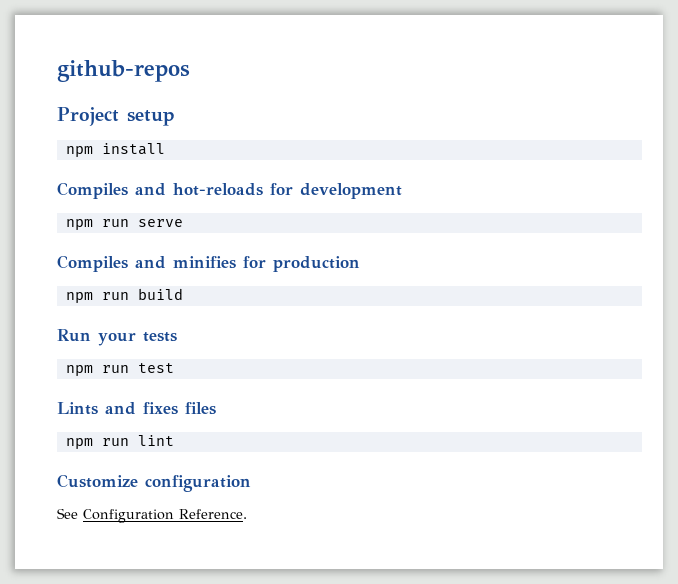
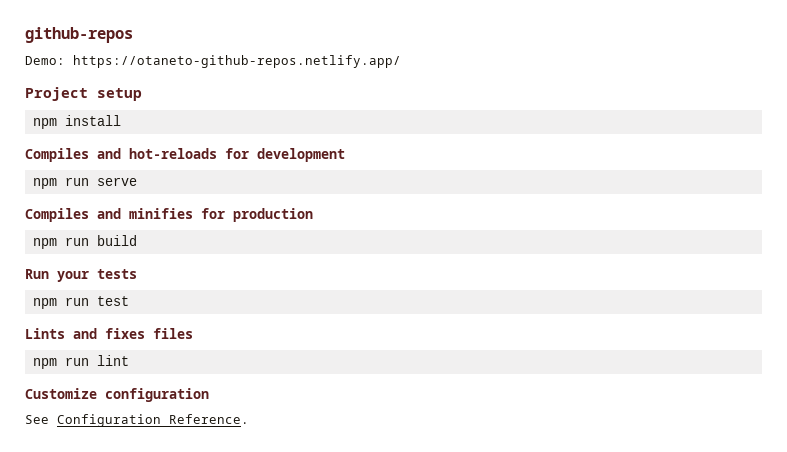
(190, 71) none -> [25,55,401,68] // Demo: https://otaneto-github-repos.netlify.app/

